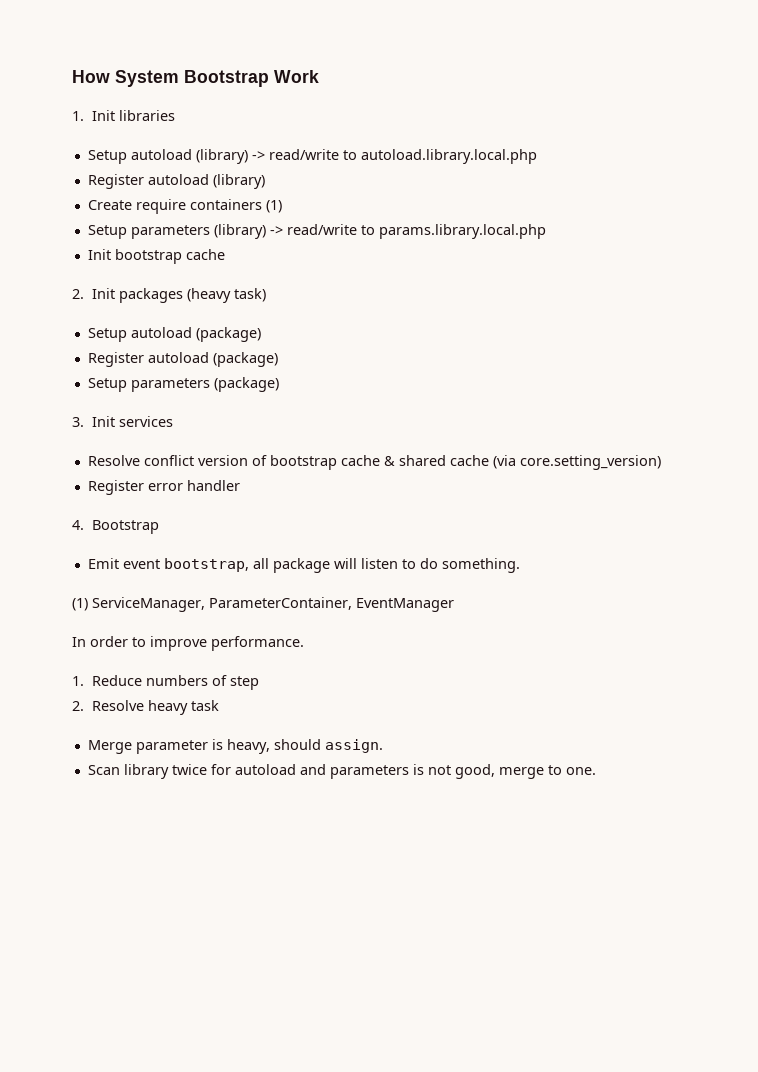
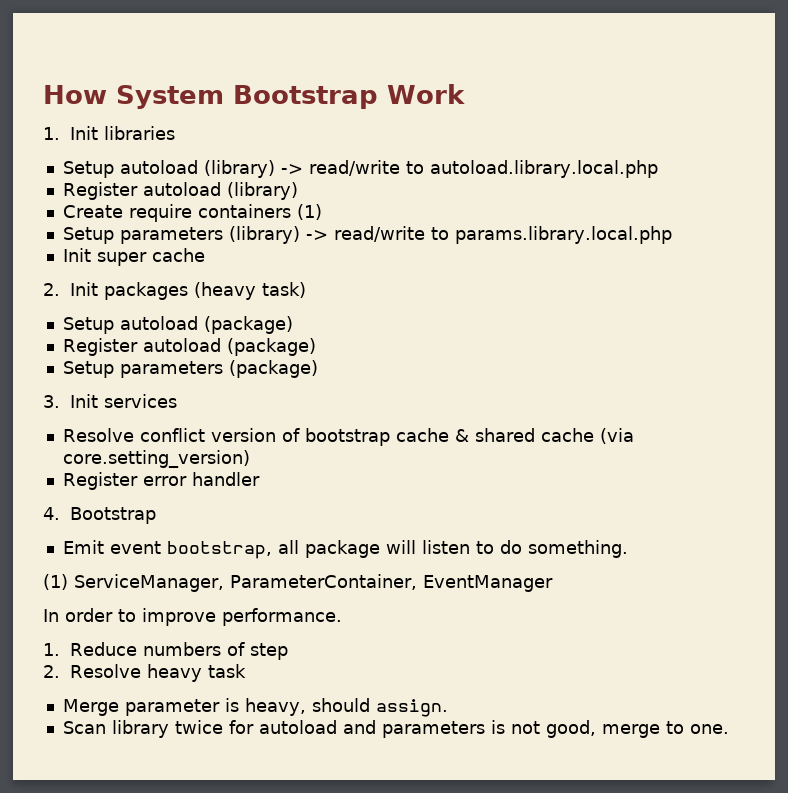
[114,249,182,264] bootstrap -> [96,252,147,266] super

